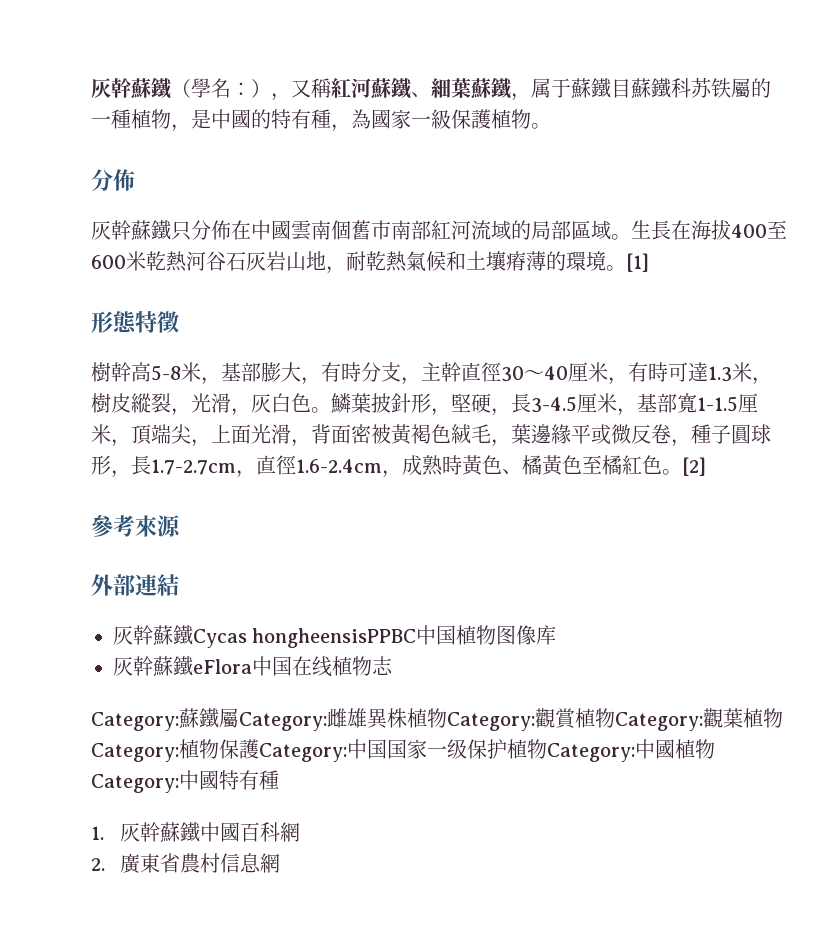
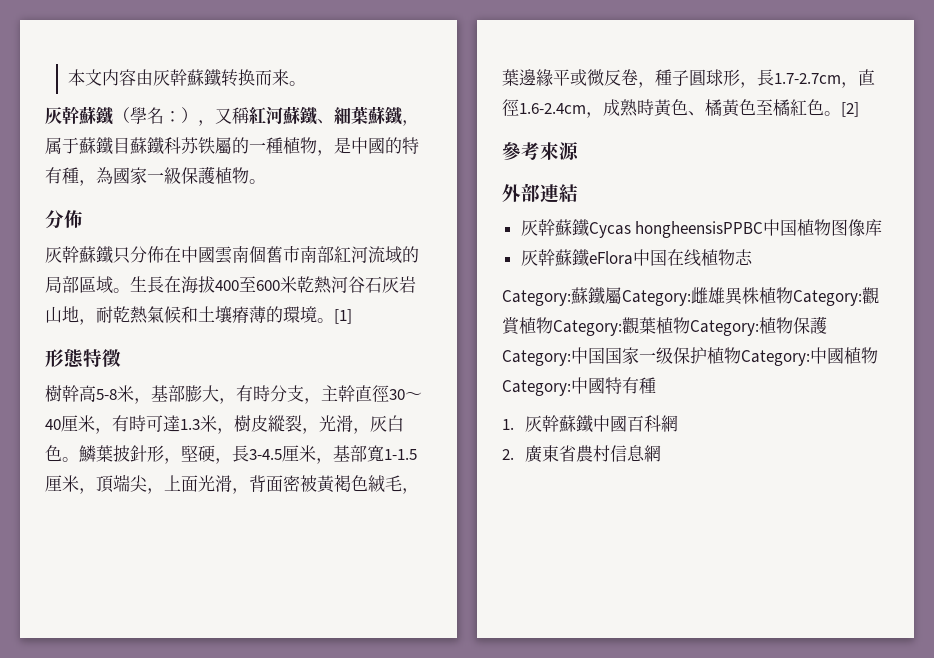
(91, 88) none -> [67,69,306,87] 本文内容由灰幹蘇鐵转换而来。 //

